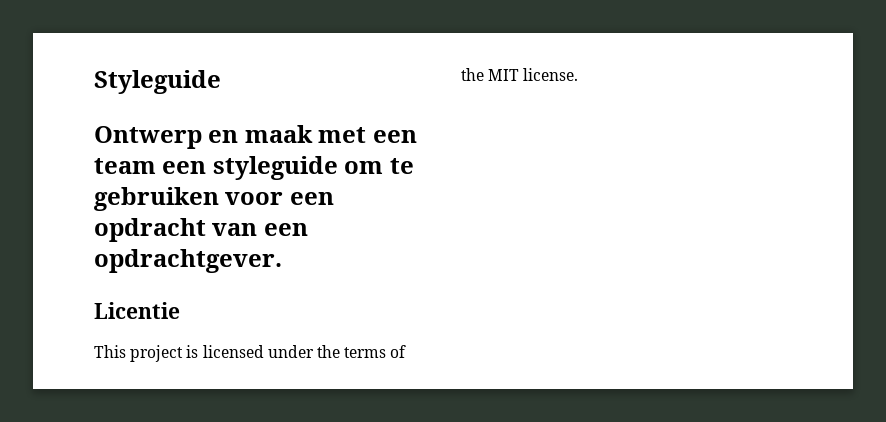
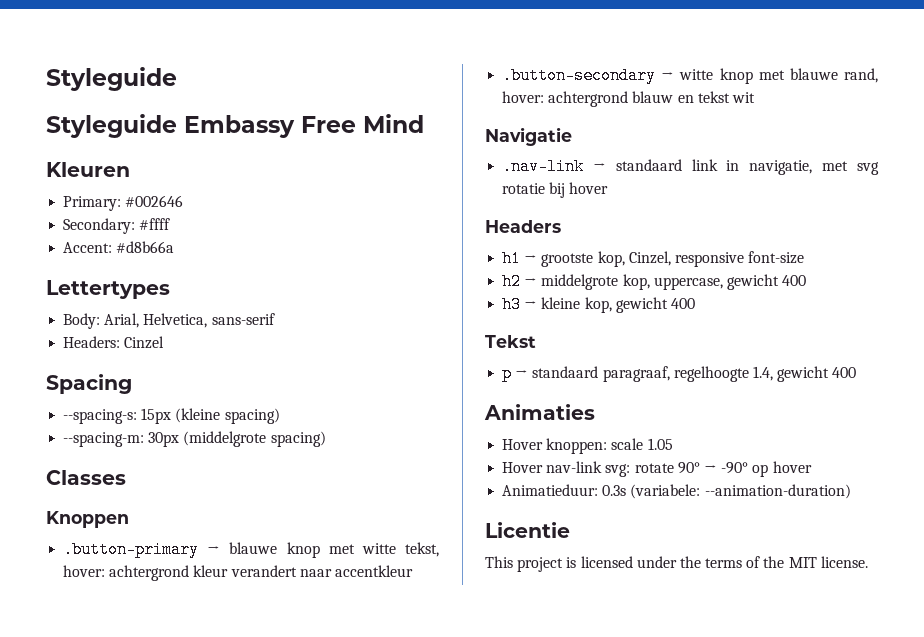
[94,125,417,149] [94,156,414,180] [94,187,334,211] [94,218,308,242] [94,249,282,273] Ontwerp en maak met een team een styleguide om te gebruiken voor een opdracht van een opdrachtgever. -> [46,114,424,138] [46,162,130,177] [63,195,184,211] [63,218,171,234] [63,241,175,253] [46,280,170,299] [63,313,275,329] [63,336,165,349] [46,374,132,394] [63,408,280,424] [63,431,326,447] [46,470,126,485] [46,511,129,528] [63,541,439,558] [63,565,413,581] [502,67,878,84] [502,91,755,107] [485,127,572,146] [502,158,879,175] [502,182,609,198] [485,220,561,233] [502,250,805,267] [502,273,807,290] [502,296,695,313] [485,335,536,348] [502,365,857,382] [484,404,595,420] [502,438,673,454] [502,461,812,477] [502,484,851,499] Styleguide Embassy Free Mind // Kleuren // Primary: #002646 // Secondary: #ffff // Accent: #d8b66a // Lettertypes // Body: Arial, Helvetica, sans-serif // Headers: Cinzel // Spacing // --spacing-s: 15px (kleine spacing) // --spacing-m: 30px (middelgrote spacing) // Classes // Knoppen // .button-primary → blauwe knop met witte tekst, hover: achtergrond kleur verandert naar accentkleur // .button-secondary → witte knop met blauwe rand, hover: achtergrond blauw en tekst wit // Navigatie // .nav-link → standaard link in navigatie, met svg rotatie bij hover // Headers // h1 → grootste kop, Cinzel, responsive font-size // h2 → middelgrote kop, uppercase, gewicht 400 // h3 → kleine kop, gewicht 400 // Tekst // p → standaard paragraaf, regelhoogte 1.4, gewicht 400 // Animaties // Hover knoppen: scale 1.05 // Hover nav-link svg: rotate 90° → -90° op hover // Animatieduur: 0.3s (variabele: --animation-duration)

